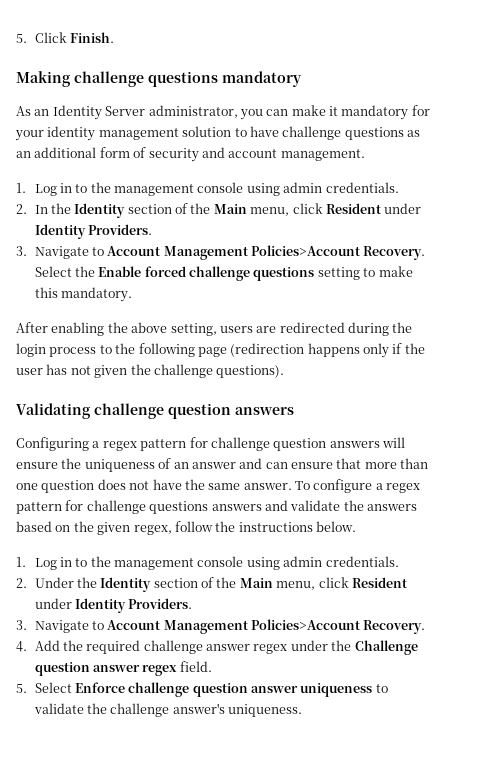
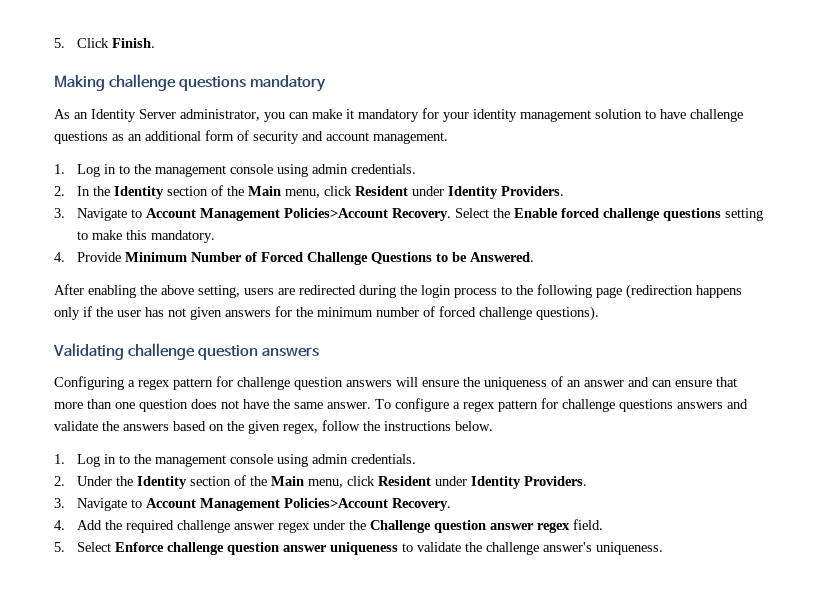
(132, 294) none -> [54,252,535,265] // 4. Provide Minimum Number of Forced Challenge Questions to be Answered.
[130,364,151,375] the -> [225,306,476,317] answers for the minimum number of forced

